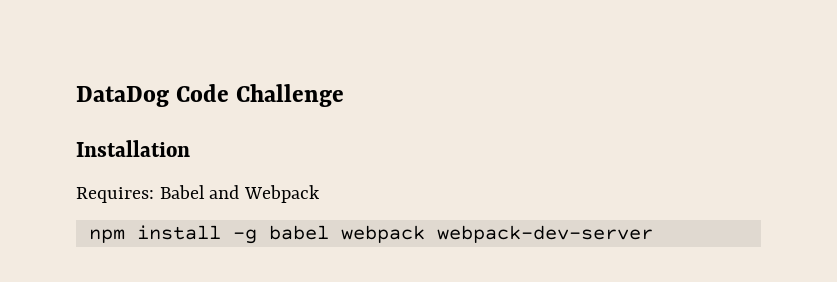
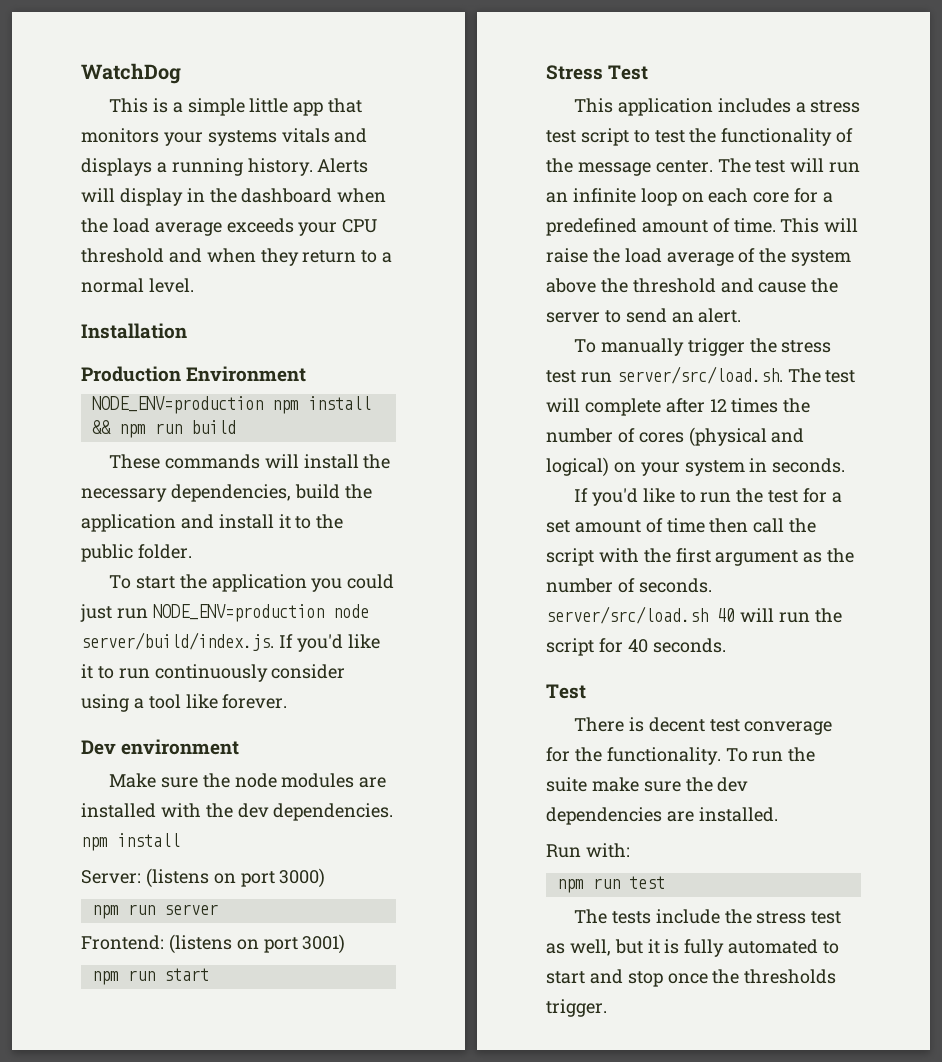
[76,84,345,107] [76,140,190,157] [76,185,321,203] [88,225,653,244] DataDog Code Challenge // Installation // Requires: Babel and Webpack // npm install -g babel webpack webpack-dev-server -> [81,63,181,84] [109,98,363,116] [81,128,368,146] [81,158,369,176] [81,188,387,206] [81,218,378,236] [81,248,393,266] [81,278,194,293] [81,323,187,339] [81,366,307,382] [91,396,371,414] [91,420,236,438] [109,454,391,469] [81,484,372,502] [81,514,344,532] [81,544,192,562] [109,574,395,592] [80,604,369,622] [81,632,380,652] [81,664,346,682] [81,694,288,712] [81,739,240,755] [109,773,387,788] [81,803,394,821] [81,833,180,851] [81,868,326,888] [91,904,218,919] [81,934,346,954] [91,968,209,985] [546,65,649,80] [574,98,861,116] [546,128,854,146] [546,158,861,176] [546,188,834,206] [546,218,859,236] [546,248,852,266] [546,278,839,293] [546,308,742,323] [574,338,832,356] [546,366,856,384] [546,398,811,416] [546,427,805,447] [546,457,846,477] [574,488,842,506] [546,518,817,533] [546,548,855,566] [546,578,712,593] [546,606,842,624] [546,638,726,656] [546,684,586,699] [574,717,833,735] [546,747,816,765] [546,777,749,792] [546,807,778,825] [546,843,630,858] [556,876,665,893] [574,909,842,924] [546,939,840,957] [546,969,837,987] [546,999,607,1017] WatchDog // This is a simple little app that monitors your systems vitals and displays a running history. Alerts will display in the dashboard when the load average exceeds your CPU threshold and when they return to a normal level. // Installation // Production Environment // NODE_ENV=production npm install && npm run build // These commands will install the necessary dependencies, build the application and install it to the public folder. // To start the application you could just run NODE_ENV=production node server/build/index.js. If you'd like it to run continuously consider using a tool like forever. // Dev environment // Make sure the node modules are installed with the dev dependencies. npm install // Server: (listens on port 3000) // npm run server // Frontend: (listens on port 3001) // npm run start // Stress Test // This application includes a stress test script to test the functionality of the message center. The test will run an infinite loop on each core for a predefined amount of time. This will raise the load average of the system above the threshold and cause the server to send an alert. // To manually trigger the stress test run server/src/load.sh. The test will complete after 12 times the number of cores (physical and logical) on your system in seconds. // If you'd like to run the test for a set amount of time then call the script with the first argument as the number of seconds. server/src/load.sh 40 will run the script for 40 seconds. // Test // There is decent test converage for the functionality. To run the suite make sure the dev dependencies are installed. // Run with: // npm run test // The tests include the stress test as well, but it is fully automated to start and stop once the thresholds trigger.

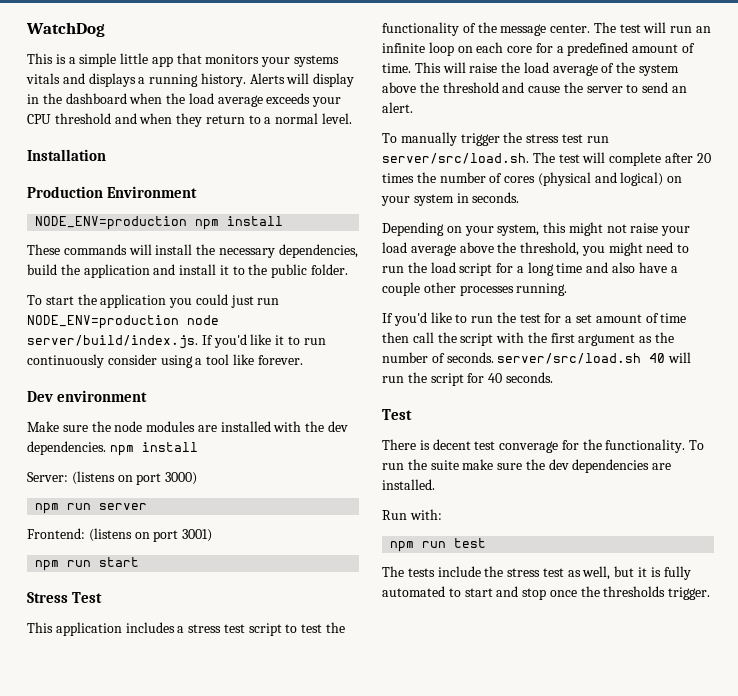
[91,420,236,438] && npm run build -> (284, 221) none
[709,399,727,412] 12 -> [696,153,711,163] 20
(846, 465) none -> [382,222,691,236] [382,242,690,256] [382,262,678,276] [382,282,568,296] // Depending on your system, this might not raise your load average above the threshold, you might need to run the load script for a long time and also have a couple other processes running.

